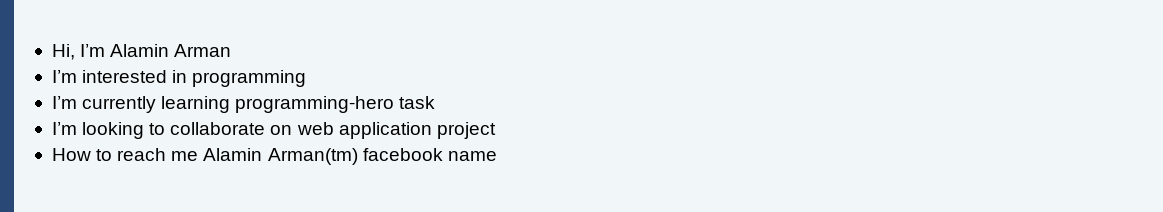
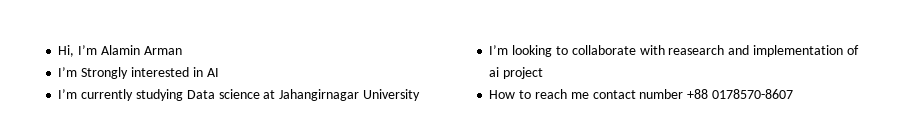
(77, 76) none -> [81,67,129,79] Strongly
[192,70,307,87] programming -> [206,68,219,77] AI
[161,96,436,113] [51,122,432,139] learning programming-hero task // I’m looking to collaborate on web application -> [135,89,420,101] [489,45,859,57] [489,67,500,77] studying Data science at Jahangirnagar University // I’m looking to collaborate with reasearch and implementation of ai
[203,148,497,165] Alamin Arman(tm) facebook name -> [592,89,793,99] contact number +88 0178570-8607

